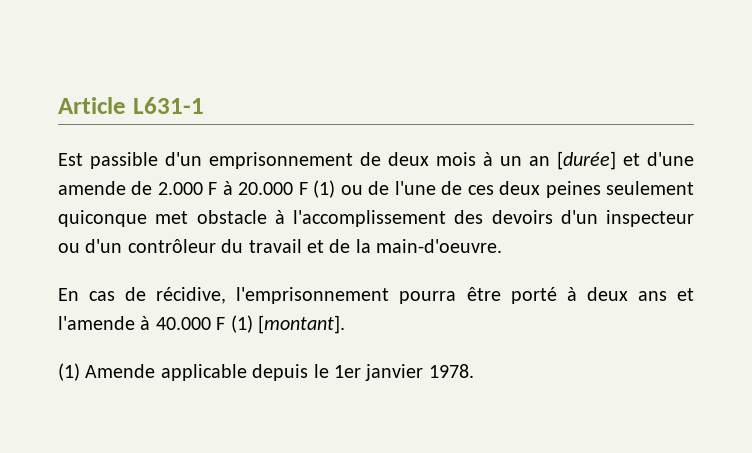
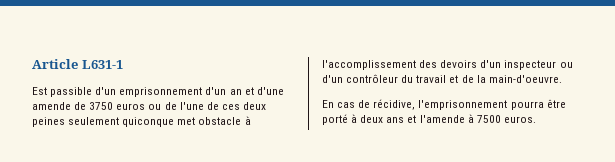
[360,151,694,170] [58,180,336,198] de deux mois à un an [durée] et d'une amende de 2.000 F à 20.000 F (1) -> [205,87,284,95] [32,102,146,110] d'un an et d'une amende de 3750 euros
[155,315,345,334] [58,363,474,381] 40.000 F (1) [montant]. // (1) Amende applicable depuis le 1er janvier 1978. -> [476,115,536,123] 7500 euros.

